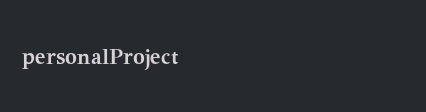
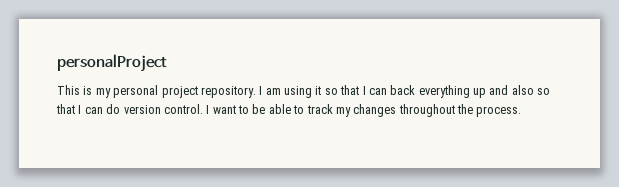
(179, 59) none -> [57,85,551,98] [56,104,522,117] // This is my personal project repository. I am using it so that I can back everything up and also so that I can do version control. I want to be able to track my changes throughout the process.

